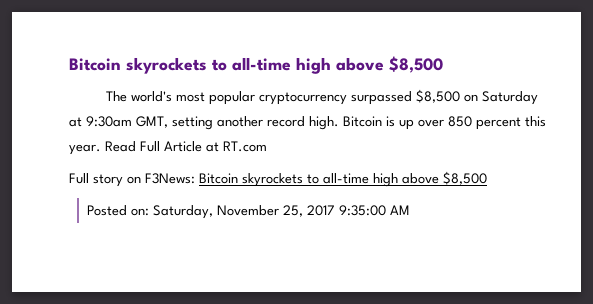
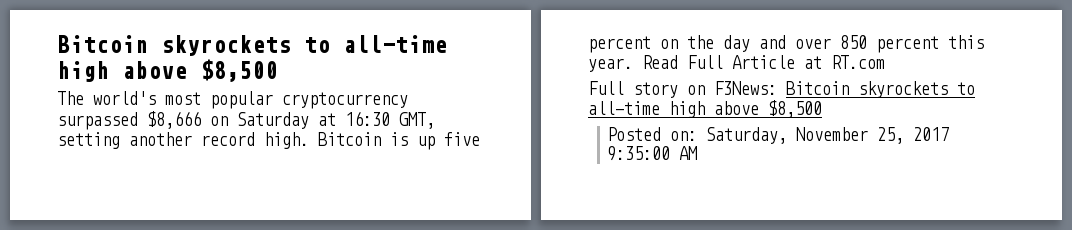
[416,89,461,103] $8,500 -> [147,111,201,129] $8,666
[86,116,132,127] 9:30am -> [345,111,390,126] 16:30
(414, 124) none -> [444,132,480,146] [588,35,786,53] five percent on the day and

